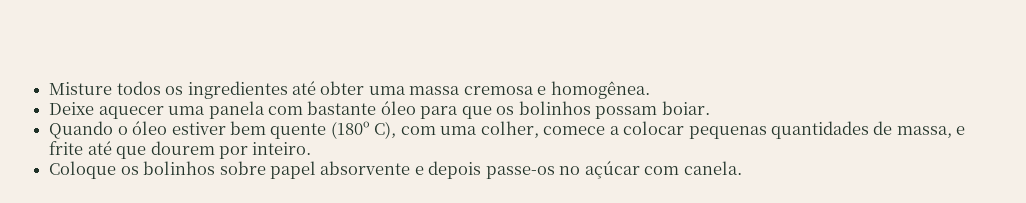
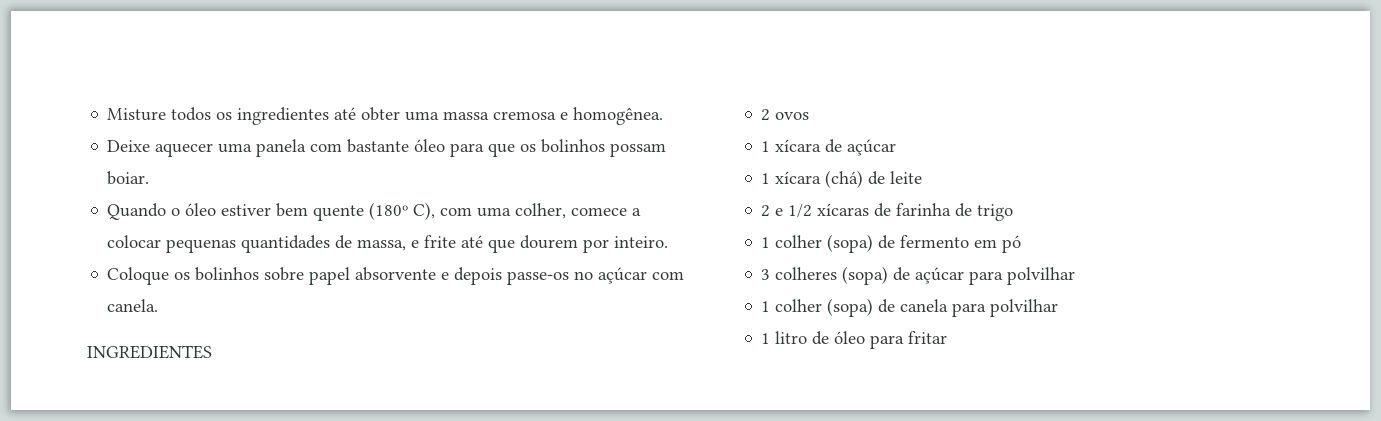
(742, 168) none -> [87,345,212,359] [761,109,810,121] [761,139,897,156] [761,170,923,188] [761,203,1014,221] [761,234,1022,253] [761,266,1076,285] [761,298,1059,317] [761,331,948,349] // INGREDIENTES // 2 ovos // 1 xícara de açúcar // 1 xícara (chá) de leite // 2 e 1/2 xícaras de farinha de trigo // 1 colher (sopa) de fermento em pó // 3 colheres (sopa) de açúcar para polvilhar // 1 colher (sopa) de canela para polvilhar // 1 litro de óleo para fritar

